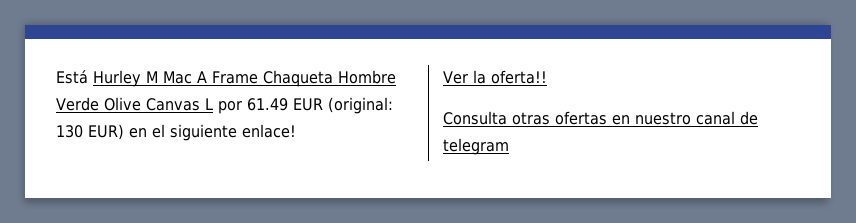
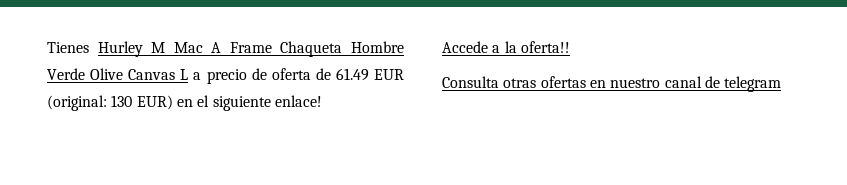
[56,70,88,84] Está -> [47,42,89,53] Tienes
[217,101,242,114] por -> [193,68,331,84] a precio de oferta de
[443,71,468,84] Ver -> [442,41,501,53] Accede a

